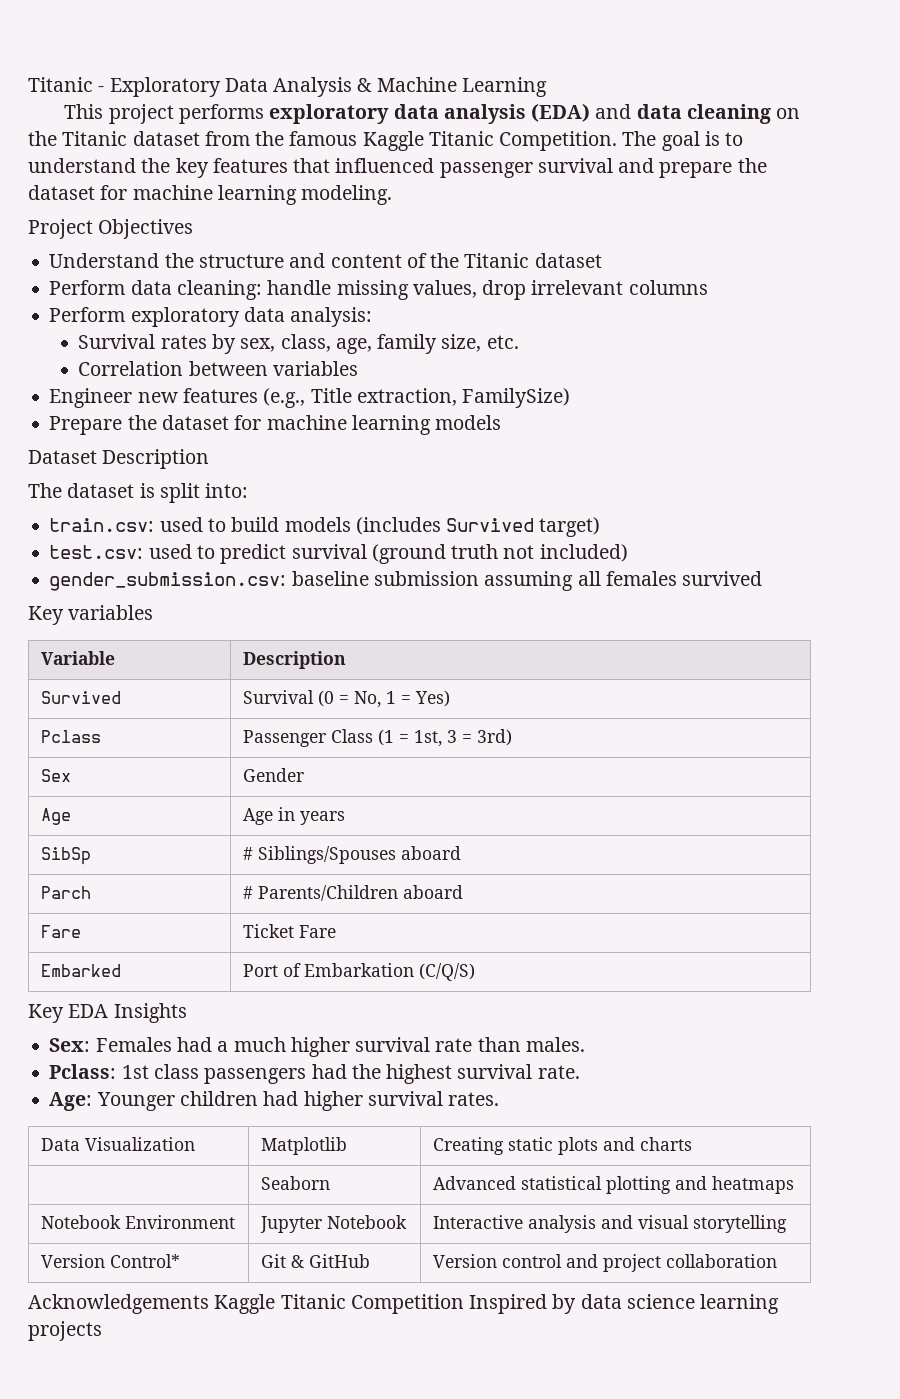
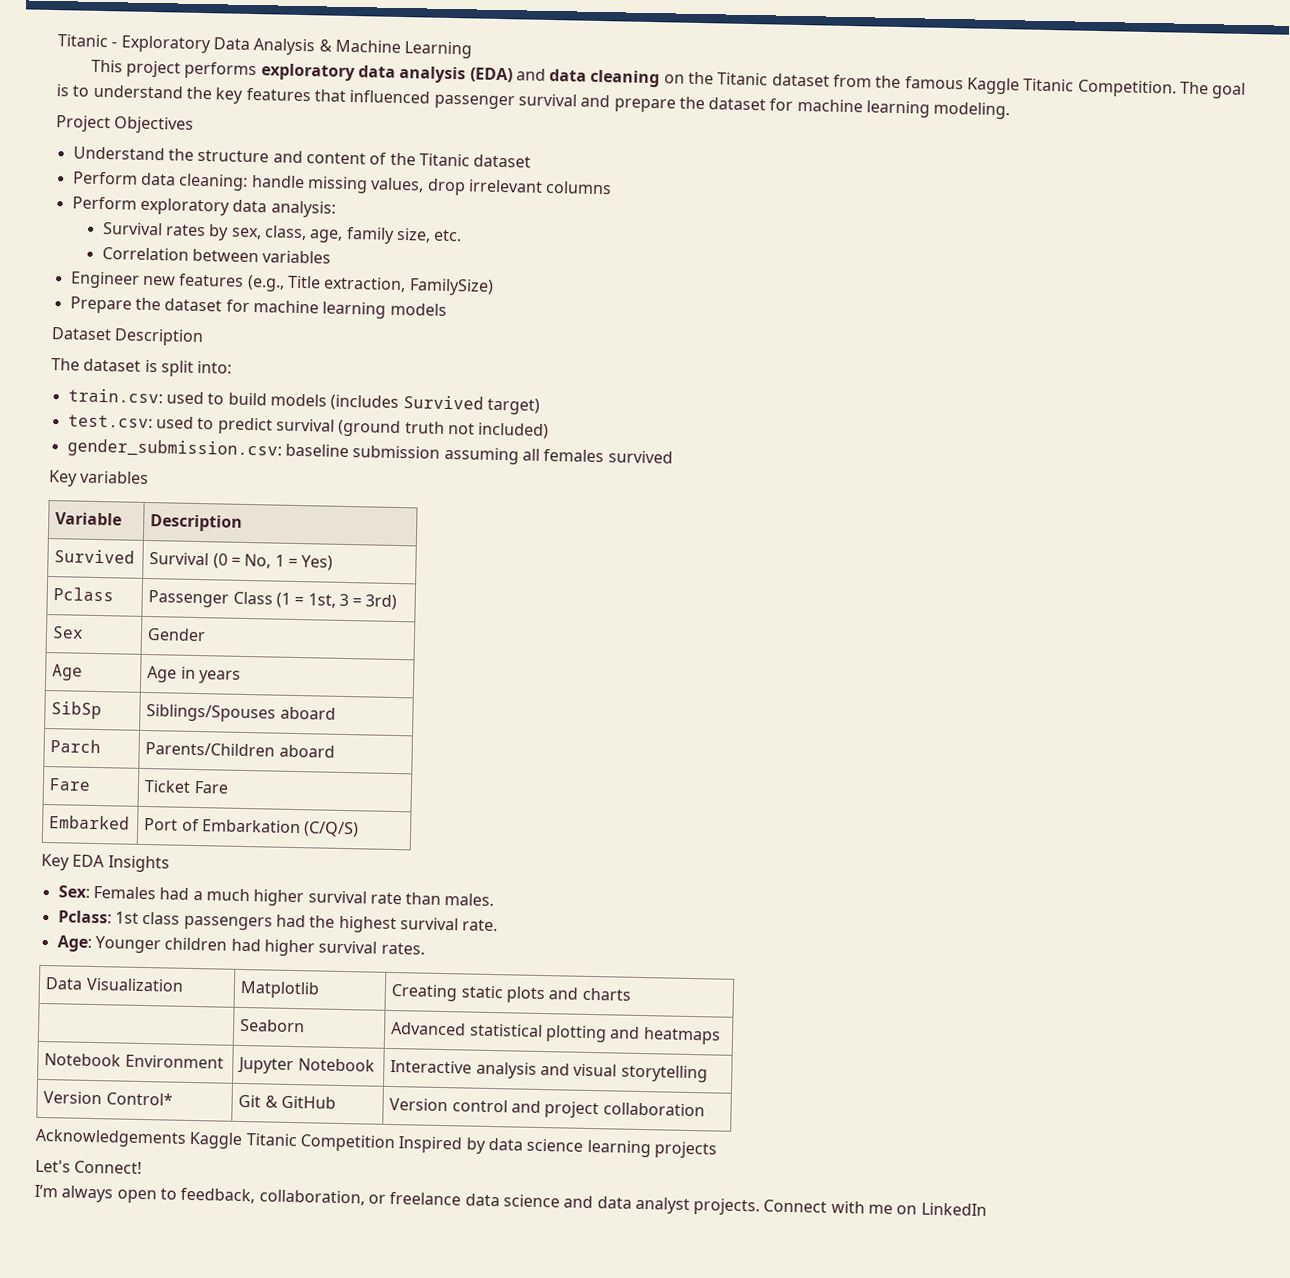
[242,847,253,860] # -> (103, 710) none
[242,886,253,899] # -> (102, 746) none
(102, 1331) none -> [35,1159,143,1175] [34,1184,987,1216] // Let's Connect! // I’m always open to feedback, collaboration, or freelance data science and data analyst projects. Connect with me on LinkedIn

